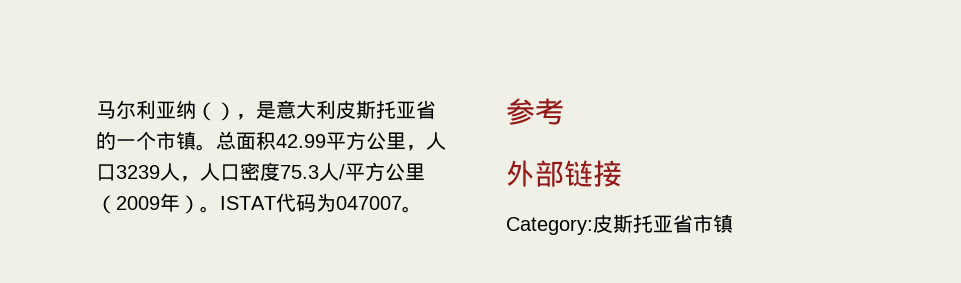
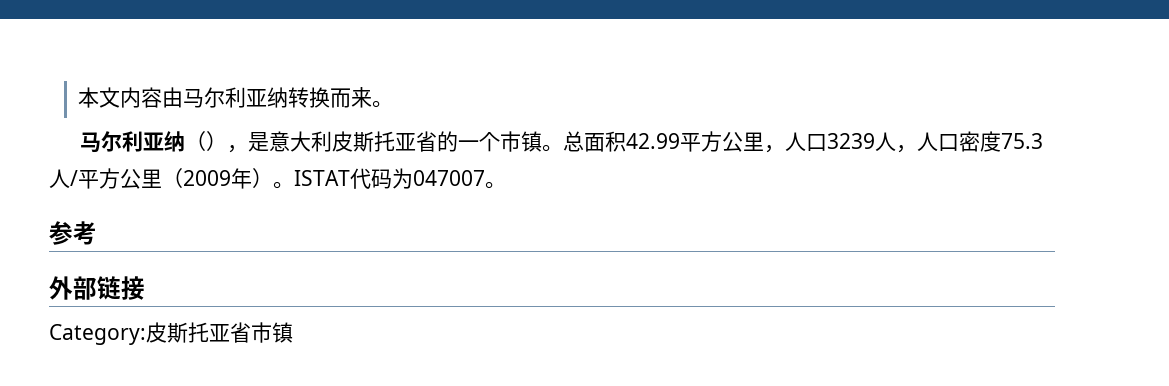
(96, 110) none -> [78,87,394,108] 本文内容由马尔利亚纳转换而来。 //

